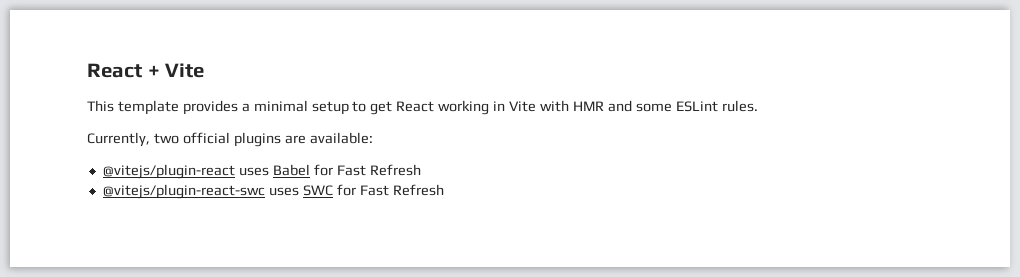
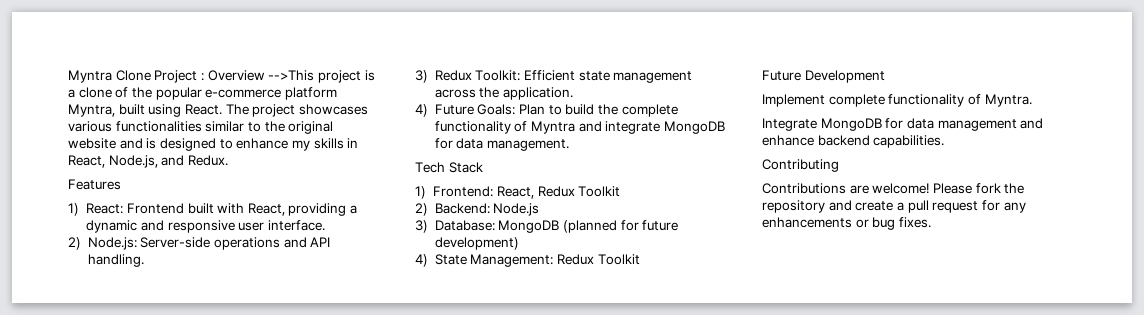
[87,63,205,78] [87,100,758,115] [87,132,373,147] [102,164,421,179] [102,184,444,199] React + Vite // This template provides a minimal setup to get React working in Vite with HMR and some ESLint rules. // Currently, two official plugins are available: // @vitejs/plugin-react uses Babel for Fast Refresh // @vitejs/plugin-react-swc uses SWC for Fast Refresh -> [68,70,375,83] [68,87,337,100] [68,104,368,117] [68,121,334,134] [68,138,359,151] [68,155,228,168] [68,179,121,190] [68,203,358,216] [86,220,325,233] [68,237,331,250] [87,254,144,267] [415,70,693,83] [434,87,574,100] [415,104,678,117] [434,121,725,134] [434,138,570,151] [415,162,483,173] [415,186,621,199] [415,203,540,216] [415,220,679,233] [434,237,519,250] [415,254,640,267] [762,70,885,83] [762,94,1032,107] [762,118,1044,131] [762,135,945,148] [762,159,839,172] [762,183,1025,194] [762,200,1026,213] [762,217,931,230] Myntra Clone Project : Overview -->This project is a clone of the popular e-commerce platform Myntra, built using React. The project showcases various functionalities similar to the original website and is designed to enhance my skills in React, Node.js, and Redux. // Features // 1) React: Frontend built with React, providing a dynamic and responsive user interface. // 2) Node.js: Server-side operations and API handling. // 3) Redux Toolkit: Efficient state management across the application. // 4) Future Goals: Plan to build the complete functionality of Myntra and integrate MongoDB for data management. // Tech Stack // 1) Frontend: React, Redux Toolkit // 2) Backend: Node.js // 3) Database: MongoDB (planned for future development) // 4) State Management: Redux Toolkit // Future Development // Implement complete functionality of Myntra. // Integrate MongoDB for data management and enhance backend capabilities. // Contributing // Contributions are welcome! Please fork the repository and create a pull request for any enhancements or bug fixes.

